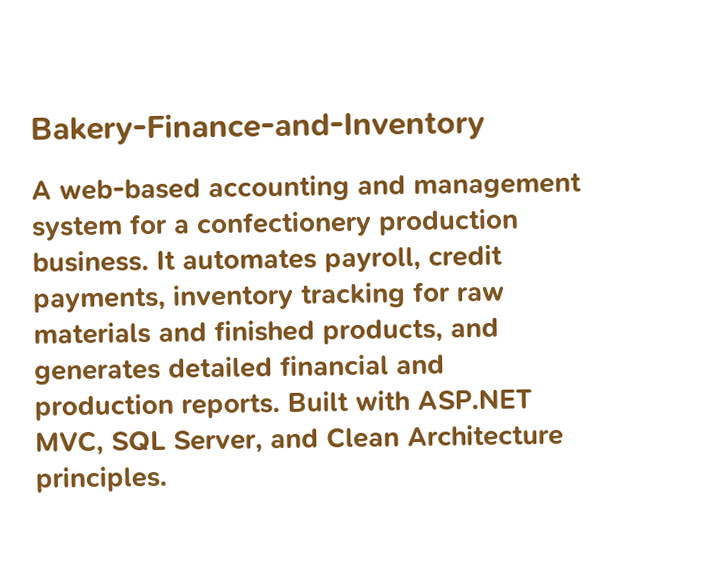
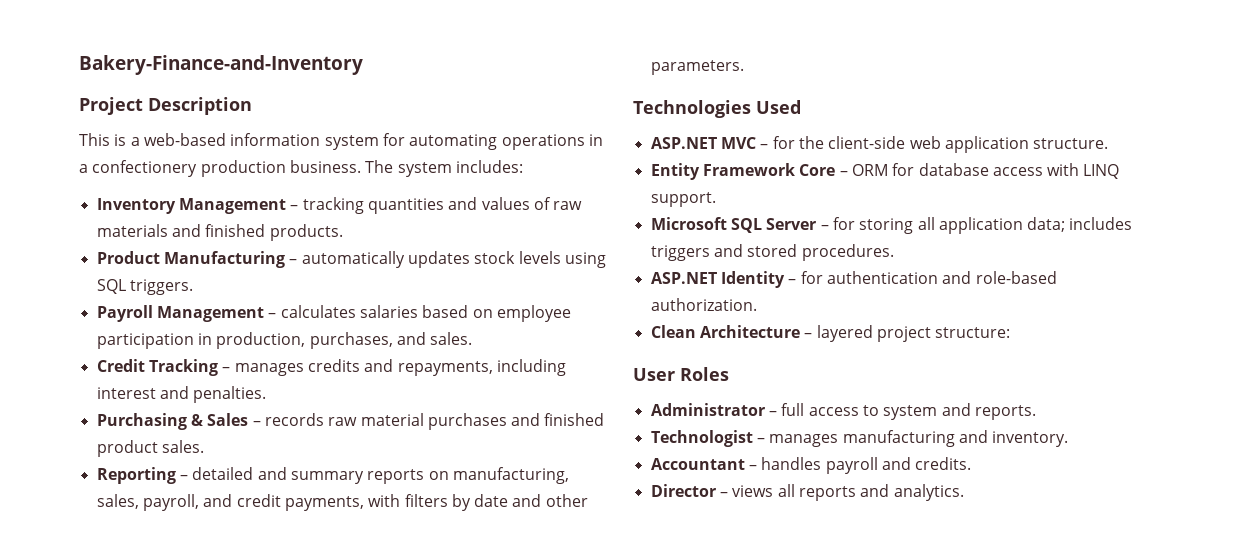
[31,172,582,203] [31,208,519,241] [32,244,503,273] [32,281,505,313] [33,317,499,345] [34,354,445,385] [34,388,532,421] [35,423,564,457] [35,465,168,493] A web-based accounting and management system for a confectionery production business. It automates payroll, credit payments, inventory tracking for raw materials and finished products, and generates detailed financial and production reports. Built with ASP.NET MVC, SQL Server, and Clean Architecture principles. -> [79,97,252,115] [79,133,603,150] [79,160,523,177] [96,197,583,214] [96,224,343,241] [96,251,606,268] [96,279,193,295] [96,305,571,322] [96,332,473,349] [96,359,566,376] [96,386,267,403] [96,413,605,430] [96,440,204,457] [96,467,569,484] [96,494,588,511] [650,60,744,75] [633,100,801,118] [650,136,1109,153] [650,163,1120,180] [650,192,716,207] [650,217,1133,234] [650,244,894,261] [650,271,1057,288] [650,298,757,311] [650,325,1011,342] [633,367,729,381] [650,403,1036,420] [650,430,1069,447] [650,457,972,474] [650,484,964,501] Project Description // This is a web-based information system for automating operations in a confectionery production business. The system includes: // Inventory Management – tracking quantities and values of raw materials and finished products. // Product Manufacturing – automatically updates stock levels using SQL triggers. // Payroll Management – calculates salaries based on employee participation in production, purchases, and sales. // Credit Tracking – manages credits and repayments, including interest and penalties. // Purchasing & Sales – records raw material purchases and finished product sales. // Reporting – detailed and summary reports on manufacturing, sales, payroll, and credit payments, with filters by date and other parameters. // Technologies Used // ASP.NET MVC – for the client-side web application structure. // Entity Framework Core – ORM for database access with LINQ support. // Microsoft SQL Server – for storing all application data; includes triggers and stored procedures. // ASP.NET Identity – for authentication and role-based authorization. // Clean Architecture – layered project structure: // User Roles // Administrator – full access to system and reports. // Technologist – manages manufacturing and inventory. // Accountant – handles payroll and credits. // Director – views all reports and analytics.

